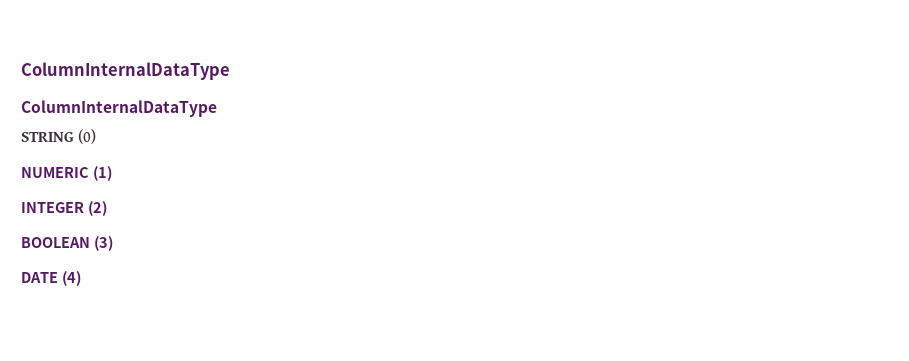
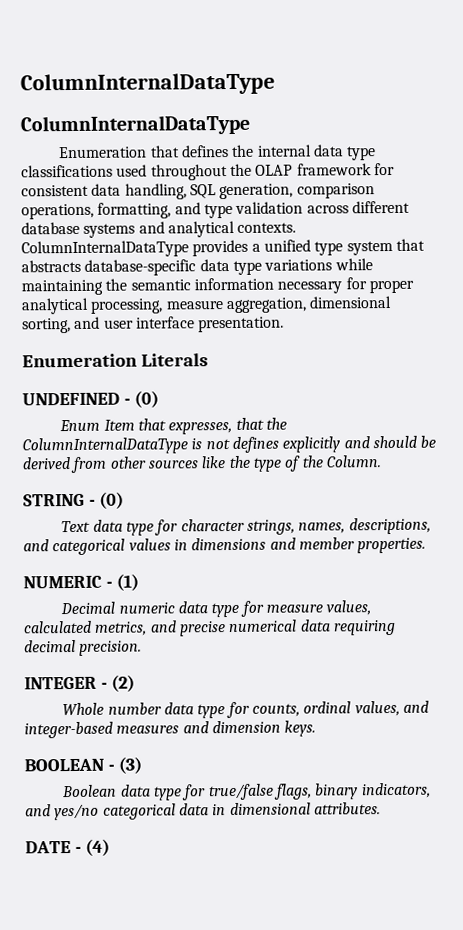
[21,129,97,144] STRING (0) -> [58,144,377,161] [21,162,395,181] [21,183,375,200] [21,200,410,220] [21,220,297,238] [21,238,425,258] [21,258,373,276] [21,277,414,296] [21,295,393,315] [22,316,285,334] [22,353,208,368] [22,390,160,408] [59,417,287,435] [22,435,437,455] [22,455,382,474] [23,491,125,509] [61,517,431,536] [23,537,427,556] Enumeration that defines the internal data type classifications used throughout the OLAP framework for consistent data handling, SQL generation, comparison operations, formatting, and type validation across different database systems and analytical contexts. ColumnInternalDataType provides a unified type system that abstracts database-specific data type variations while maintaining the semantic information necessary for proper analytical processing, measure aggregation, dimensional sorting, and user interface presentation. // Enumeration Literals // UNDEFINED - (0) // Enum Item that expresses, that the ColumnInternalDataType is not defines explicitly and should be derived from other sources like the type of the Column. // STRING - (0) // Text data type for character strings, names, descriptions, and categorical values in dimensions and member properties.
(89, 172) none -> [105,581,113,588] -
(112, 173) none -> [60,600,372,618] [23,619,396,637] [24,639,143,656] // Decimal numeric data type for measure values, calculated metrics, and precise numerical data requiring decimal precision.
(84, 207) none -> [100,682,108,689] -
(107, 208) none -> [62,700,429,719] [24,720,317,739] // Whole number data type for counts, ordinal values, and integer-based measures and dimension keys.
(90, 242) none -> [107,764,115,771] -
(113, 243) none -> [62,782,431,801] [25,802,381,821] // Boolean data type for true/false flags, binary indicators, and yes/no categorical data in dimensional attributes.
(58, 277) none -> [74,846,82,853] -

